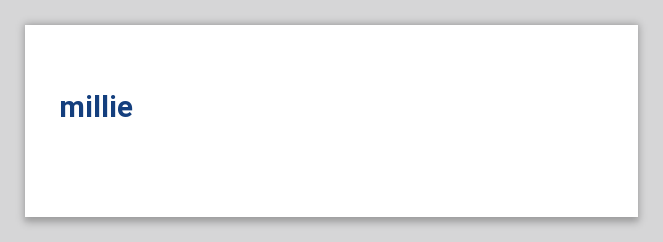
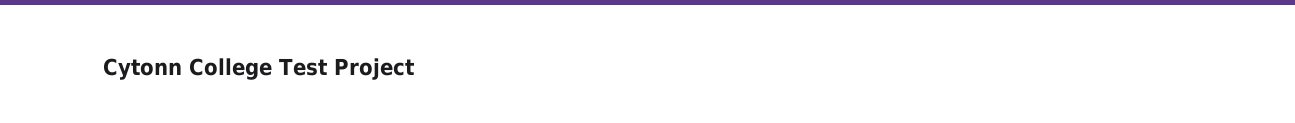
[59,95,133,117] millie -> [103,58,415,80] Cytonn College Test Project

